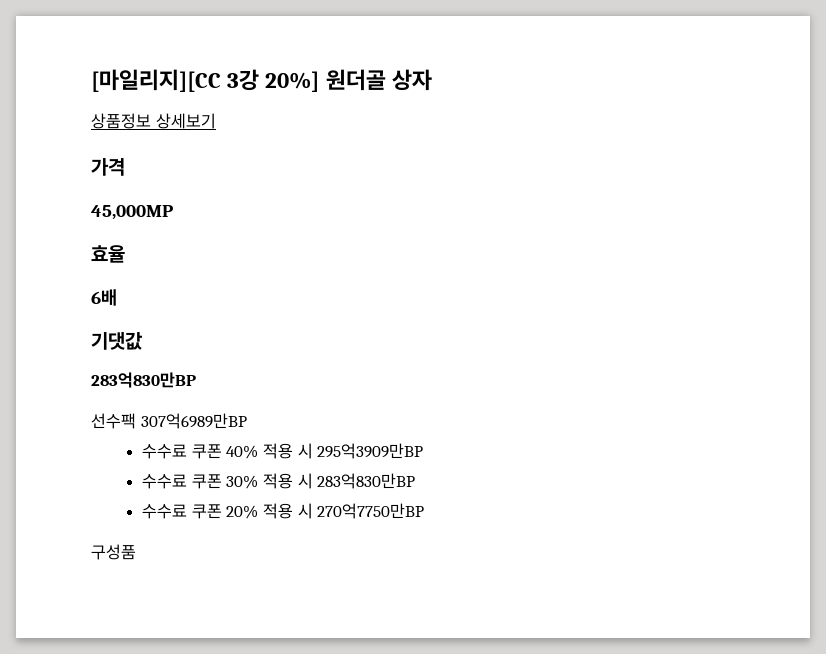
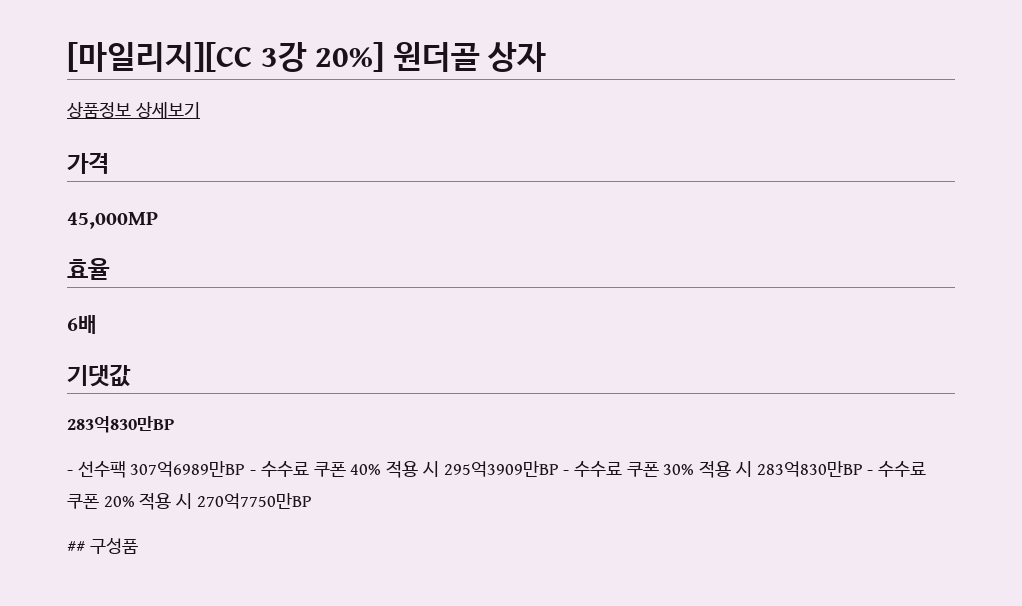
(196, 380) none -> [67,470,73,475] -
(247, 421) // -> [250,470,257,475] -
(424, 451) // -> [563,470,570,475] -
(416, 481) // -> [867,470,874,475] -
(425, 511) none -> [67,541,85,552] ##

